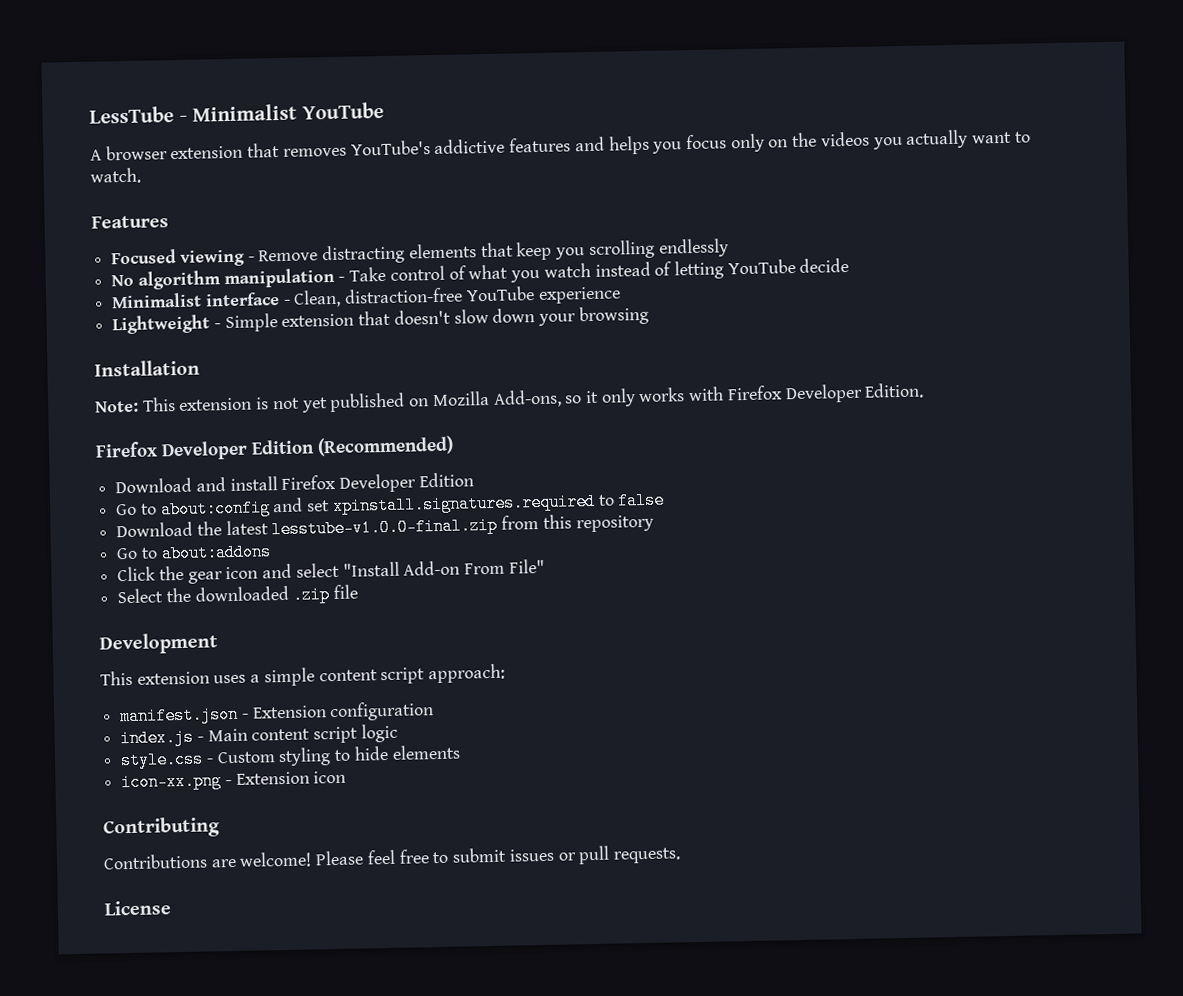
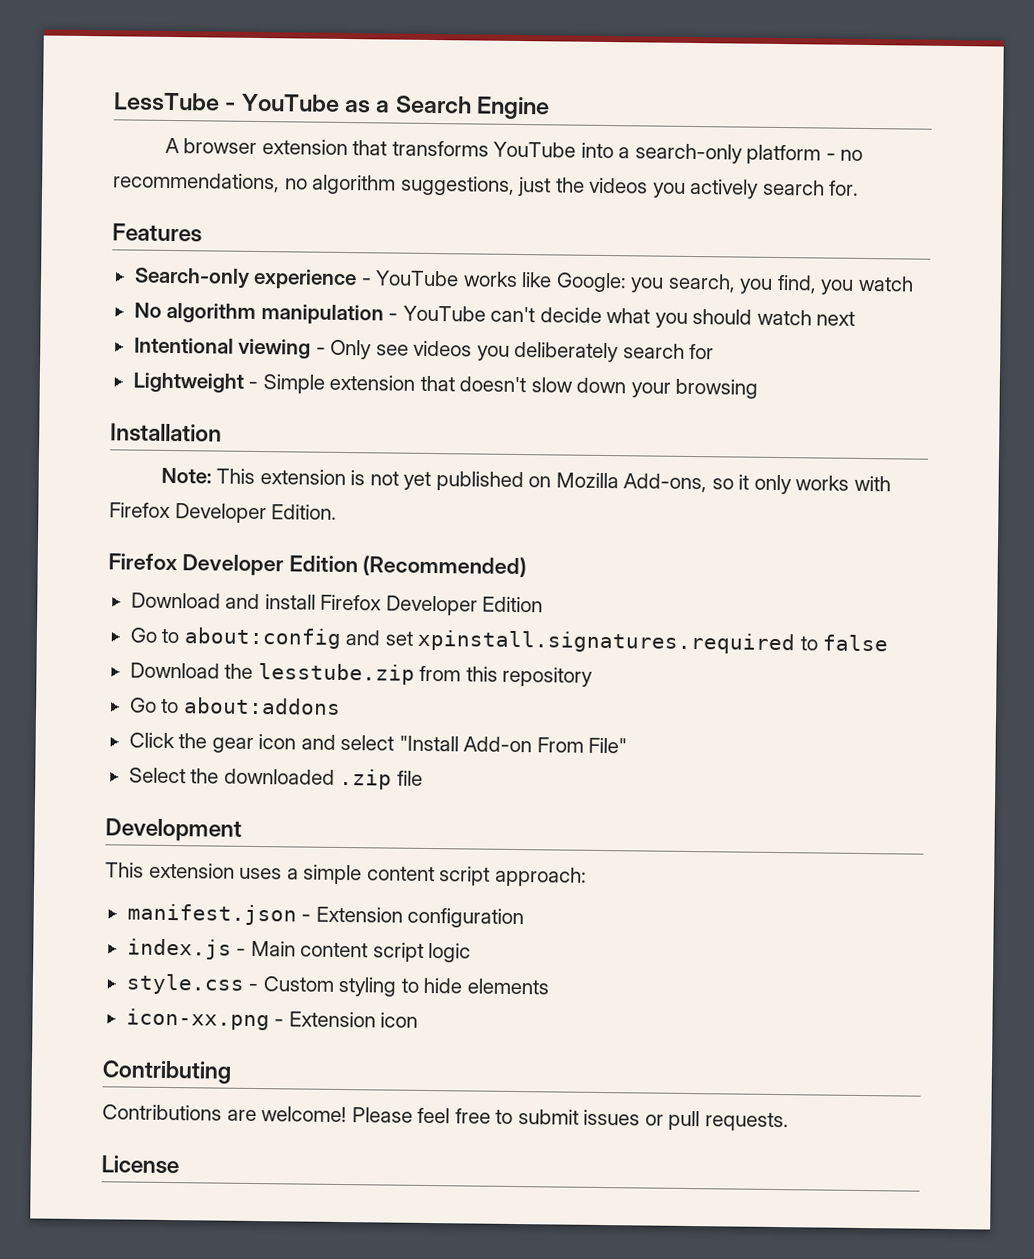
[192,101,384,122] Minimalist YouTube -> [240,93,551,120] YouTube as a Search Engine
[282,129,1031,157] [90,167,141,184] [91,215,169,229] [111,238,729,267] [111,257,850,290] [111,286,621,309] removes YouTube's addictive features and helps you focus only on the videos you actually want to watch. // Features // Focused viewing - Remove distracting elements that keep you scrolling endlessly // No algorithm manipulation - Take control of what you watch instead of letting YouTube decide // Minimalist interface - Clean, distraction-free YouTube experience -> [391,140,864,165] [113,172,860,199] [112,223,202,243] [133,267,914,295] [133,302,856,328] [133,337,715,363] transforms YouTube into a search-only platform - no recommendations, no algorithm suggestions, just the videos you actively search for. // Features // Search-only experience - YouTube works like Google: you search, you find, you watch // No algorithm manipulation - YouTube can't decide what you should watch next // Intentional viewing - Only see videos you deliberately search for
[225,516,499,539] latest lesstube-v1.0.0-final.zip -> [257,663,415,685] lesstube.zip

